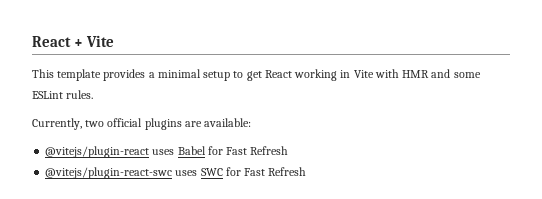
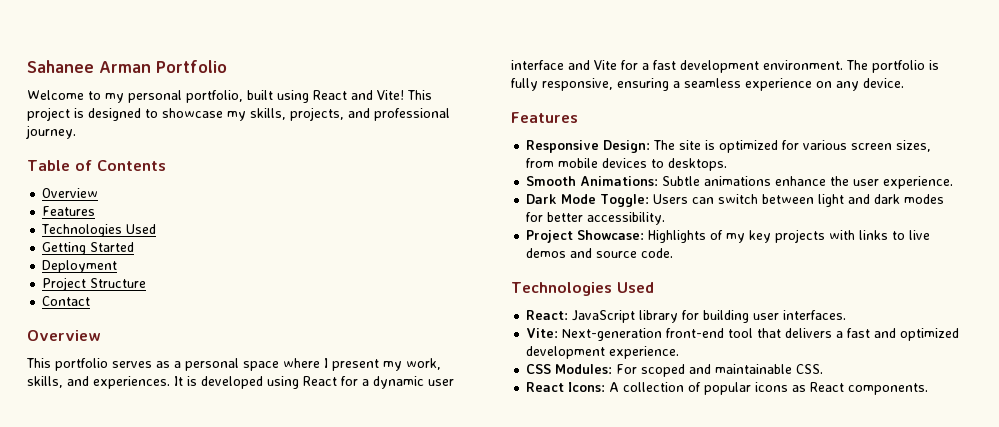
[32,35,115,47] [32,69,481,81] [32,90,94,99] [32,118,252,130] [45,146,289,158] [45,167,307,179] React + Vite // This template provides a minimal setup to get React working in Vite with HMR and some ESLint rules. // Currently, two official plugins are available: // @vitejs/plugin-react uses Babel for Fast Refresh // @vitejs/plugin-react-swc uses SWC for Fast Refresh -> [27,60,227,73] [27,90,432,103] [27,107,450,121] [26,125,76,139] [27,160,166,171] [42,188,99,198] [42,206,96,216] [41,224,157,237] [42,242,135,255] [42,260,118,273] [42,277,147,291] [42,296,91,306] [27,330,100,341] [26,358,441,371] [27,376,454,389] [511,60,939,73] [511,78,904,91] [511,112,578,123] [526,140,932,153] [526,158,728,171] [526,176,954,189] [526,194,945,207] [526,212,666,225] [526,229,931,243] [526,248,674,258] [511,282,654,296] [526,310,847,323] [526,328,960,341] [526,346,680,359] [526,364,824,377] [526,382,929,395] Sahanee Arman Portfolio // Welcome to my personal portfolio, built using React and Vite! This project is designed to showcase my skills, projects, and professional journey. // Table of Contents // Overview // Features // Technologies Used // Getting Started // Deployment // Project Structure // Contact // Overview // This portfolio serves as a personal space where I present my work, skills, and experiences. It is developed using React for a dynamic user interface and Vite for a fast development environment. The portfolio is fully responsive, ensuring a seamless experience on any device. // Features // Responsive Design: The site is optimized for various screen sizes, from mobile devices to desktops. // Smooth Animations: Subtle animations enhance the user experience. // Dark Mode Toggle: Users can switch between light and dark modes for better accessibility. // Project Showcase: Highlights of my key projects with links to live demos and source code. // Technologies Used // React: JavaScript library for building user interfaces. // Vite: Next-generation front-end tool that delivers a fast and optimized development experience. // CSS Modules: For scoped and maintainable CSS. // React Icons: A collection of popular icons as React components.

